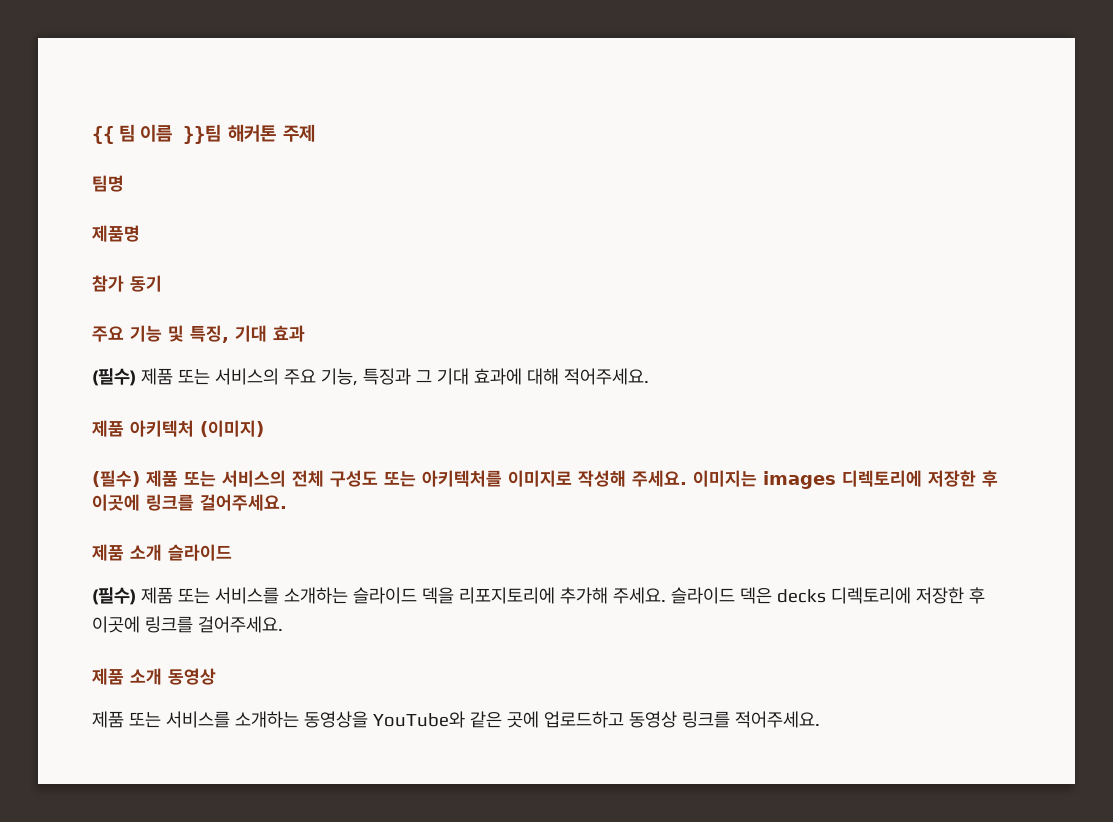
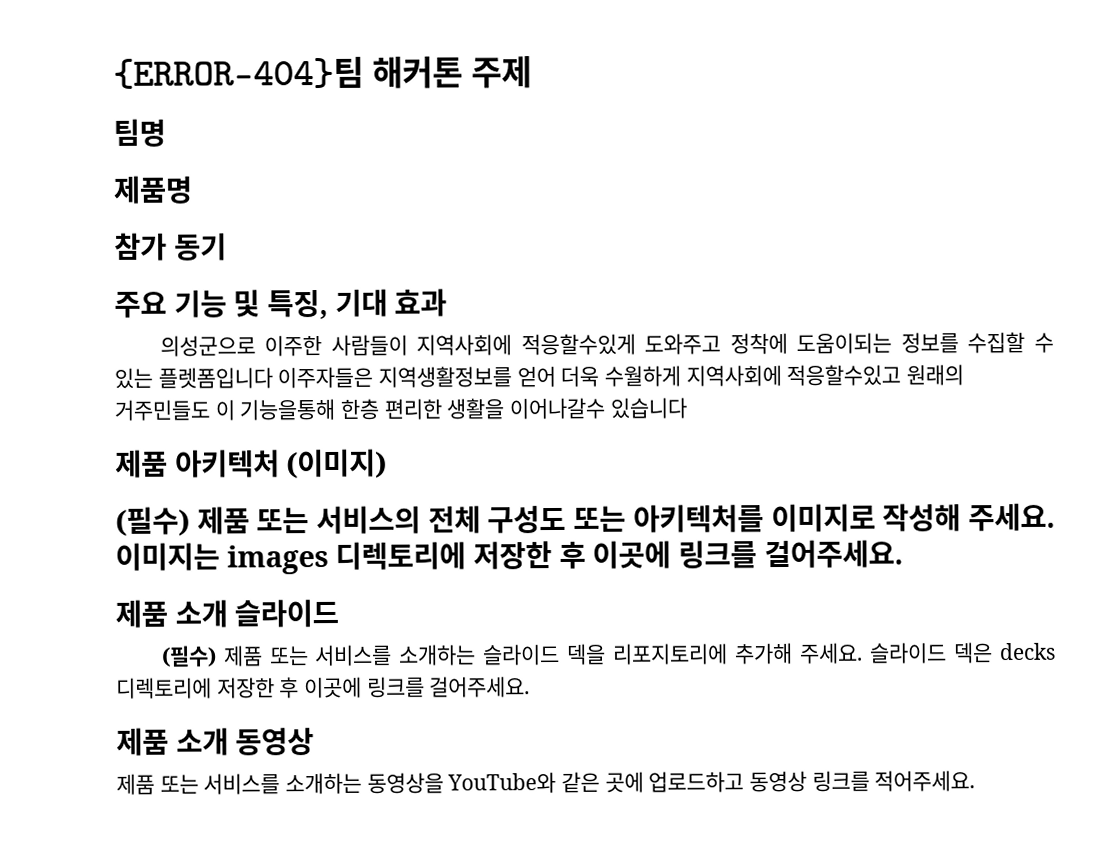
[92,124,222,144] {{ 팀 이름 }}팀 -> [113,56,364,89] {ERROR-404}팀
[92,368,649,386] (필수) 제품 또는 서비스의 주요 기능, 특징과 그 기대 효과에 대해 적어주세요. -> [159,331,1054,357] [114,364,965,389] [114,397,687,421] 의성군으로 이주한 사람들이 지역사회에 적응할수있게 도와주고 정착에 도움이되는 정보를 수집할 수 있는 플렛폼입니다 이주자들은 지역생활정보를 얻어 더욱 수월하게 지역사회에 적응할수있고 원래의 거주민들도 이 기능을통해 한층 편리한 생활을 이어나갈수 있습니다

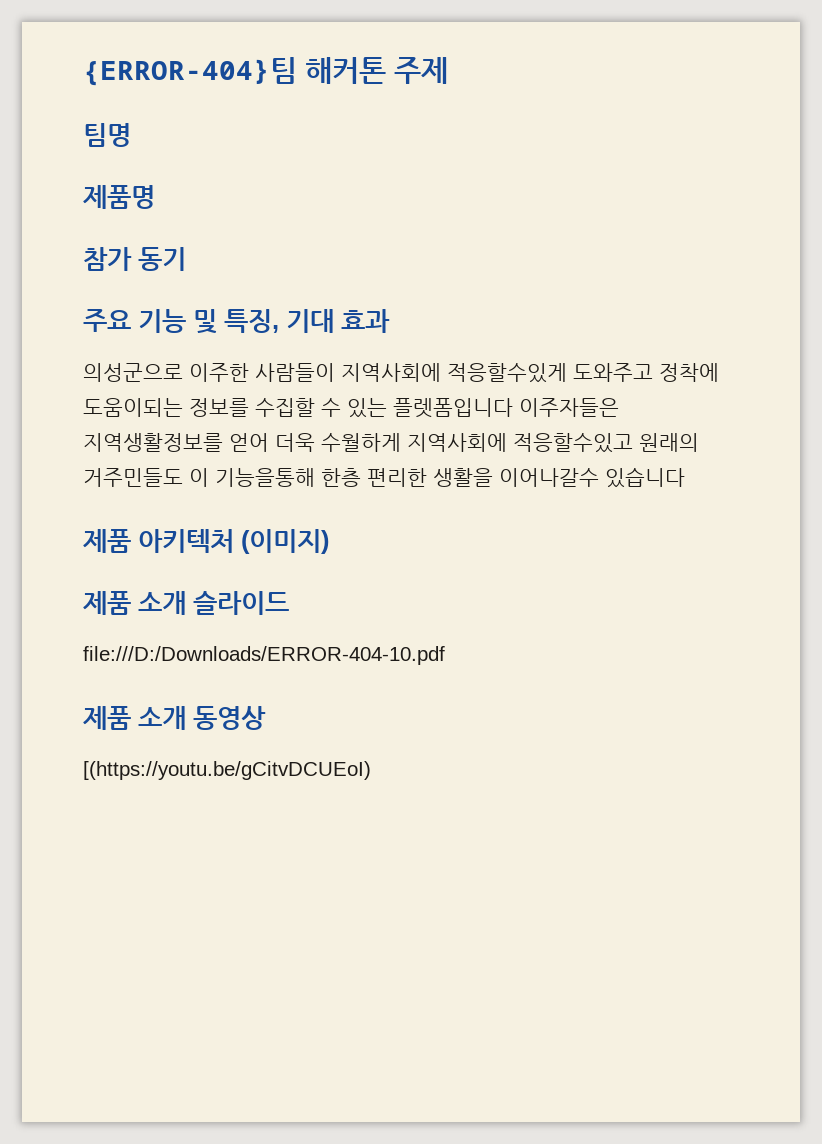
[115,502,1055,536] [115,539,903,575] [115,598,340,628] [160,642,1055,667] [116,676,531,699] [116,727,315,756] [116,770,976,795] (필수) 제품 또는 서비스의 전체 구성도 또는 아키텍처를 이미지로 작성해 주세요. 이미지는 images 디렉토리에 저장한 후 이곳에 링크를 걸어주세요. // 제품 소개 슬라이드 // (필수) 제품 또는 서비스를 소개하는 슬라이드 덱을 리포지토리에 추가해 주세요. 슬라이드 덱은 decks 디렉토리에 저장한 후 이곳에 링크를 걸어주세요. // 제품 소개 동영상 // 제품 또는 서비스를 소개하는 동영상을 YouTube와 같은 곳에 업로드하고 동영상 링크를 적어주세요. -> [83,591,289,615] [83,646,445,665] [83,706,266,730] [83,761,371,780] 제품 소개 슬라이드 // file:///D:/Downloads/ERROR-404-10.pdf // 제품 소개 동영상 // [(https://youtu.be/gCitvDCUEoI)

